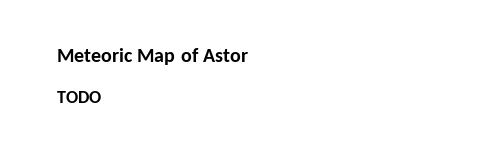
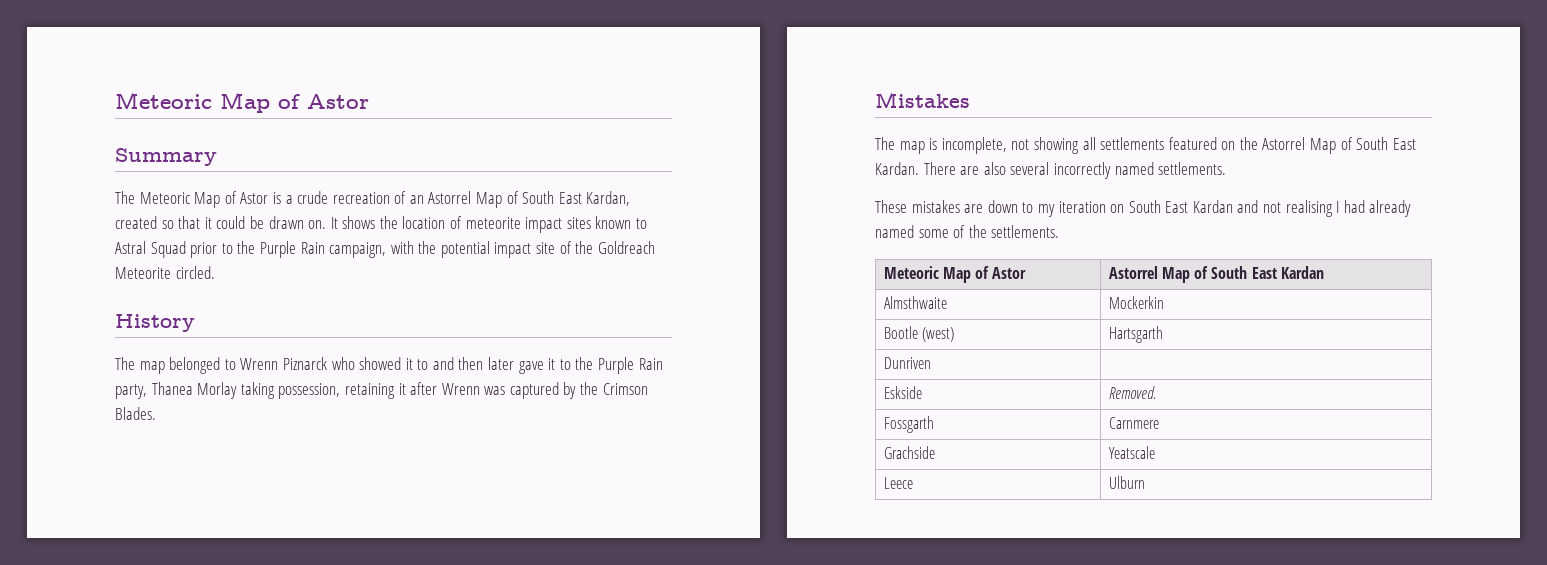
[57,91,101,103] TODO -> [115,148,217,166] [115,191,631,208] [115,216,648,233] [115,241,655,258] [115,266,215,279] [115,314,195,332] [115,357,663,374] [115,382,648,399] [115,407,156,420] [875,92,970,108] [875,137,1416,154] [875,162,1227,179] [875,200,1412,217] [875,225,1060,238] [883,266,1027,283] [1108,266,1324,283] [883,296,947,309] [1108,296,1164,309] [883,326,955,342] [1108,326,1163,343] [883,357,931,369] [883,386,922,399] [1108,386,1156,399] [883,416,934,433] [1108,417,1159,429] [883,446,935,459] [1108,446,1155,459] [883,477,913,489] [1108,476,1145,489] Summary // The Meteoric Map of Astor is a crude recreation of an Astorrel Map of South East Kardan, created so that it could be drawn on. It shows the location of meteorite impact sites known to Astral Squad prior to the Purple Rain campaign, with the potential impact site of the Goldreach Meteorite circled. // History // The map belonged to Wrenn Piznarck who showed it to and then later gave it to the Purple Rain party, Thanea Morlay taking possession, retaining it after Wrenn was captured by the Crimson Blades. // Mistakes // The map is incomplete, not showing all settlements featured on the Astorrel Map of South East Kardan. There are also several incorrectly named settlements. // These mistakes are down to my iteration on South East Kardan and not realising I had already named some of the settlements. // Meteoric Map of Astor | Astorrel Map of South East Kardan // Almsthwaite | Mockerkin // Bootle (west) | Hartsgarth // Dunriven | // Eskside | Removed. // Fossgarth | Carnmere // Grachside | Yeatscale // Leece | Ulburn

